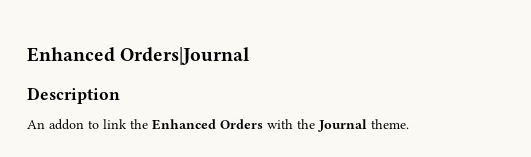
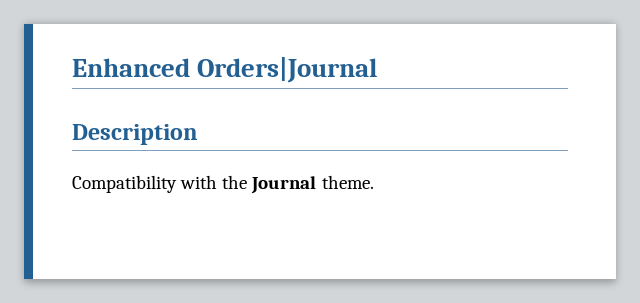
[27,119,263,130] An addon to link the Enhanced Orders -> [72,175,177,193] Compatibility

